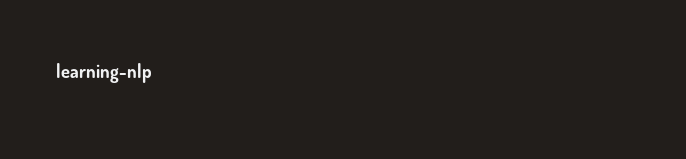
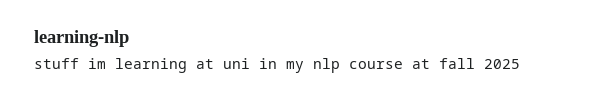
(152, 73) none -> [34,58,520,73] // stuff im learning at uni in my nlp course at fall 2025

